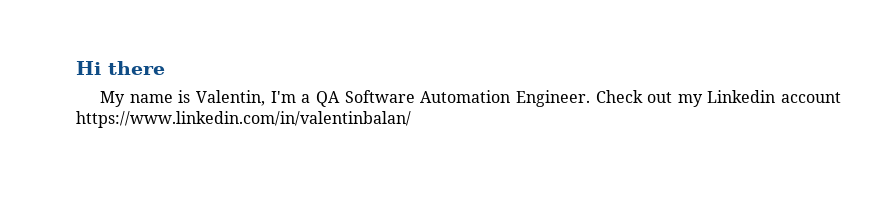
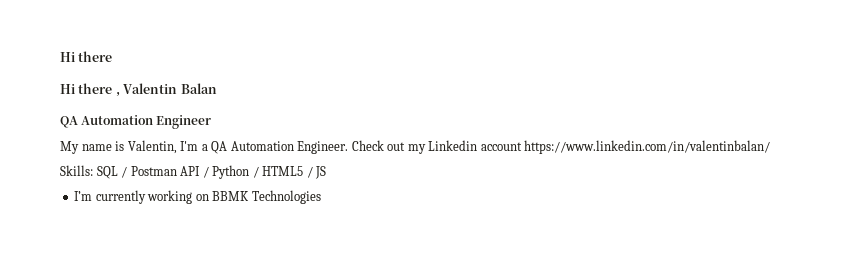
[76,61,165,75] Hi there -> [60,51,113,62] [60,83,217,97] [60,115,212,129] Hi there // Hi there , Valentin Balan // QA Automation Engineer
[344,90,415,103] Software -> (228, 147) none
(411, 119) none -> [60,165,327,179] [74,190,321,204] // Skills: SQL / Postman API / Python / HTML5 / JS // I’m currently working on BBMK Technologies

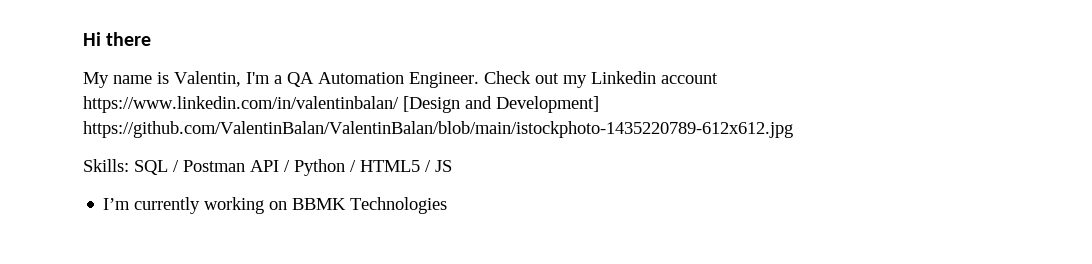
[60,51,113,62] [60,83,217,97] [60,115,212,129] Hi there // Hi there , Valentin Balan // QA Automation Engineer -> [83,32,152,46] Hi there
(771, 147) none -> [403,96,599,113] [83,121,793,138] [Design and Development] https://github.com/ValentinBalan/ValentinBalan/blob/main/istockphoto-1435220789-612x612.jpg

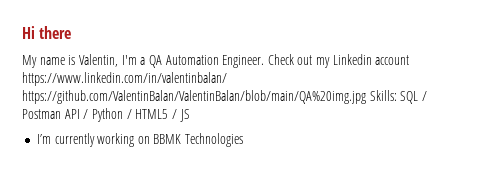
[403,96,599,113] [83,121,793,138] [Design and Development] https://github.com/ValentinBalan/ValentinBalan/blob/main/istockphoto-1435220789-612x612.jpg // -> [22,90,366,104] https://github.com/ValentinBalan/ValentinBalan/blob/main/QA%20img.jpg

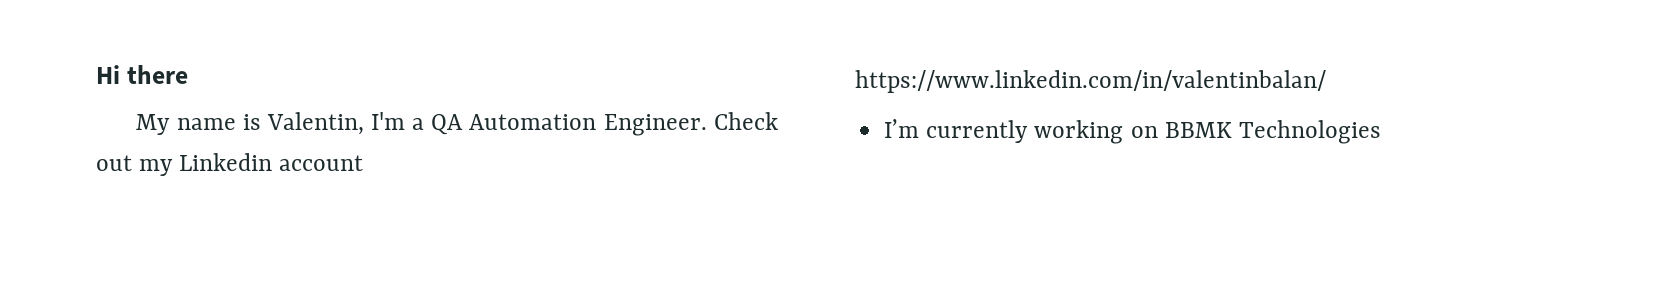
[22,90,427,104] [22,108,190,122] https://github.com/ValentinBalan/ValentinBalan/blob/main/QA%20img.jpg Skills: SQL / Postman API / Python / HTML5 / JS -> (1326, 81) none

